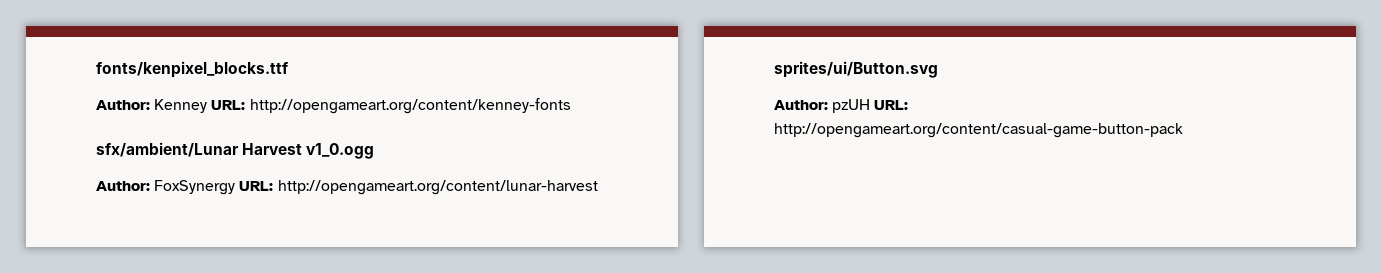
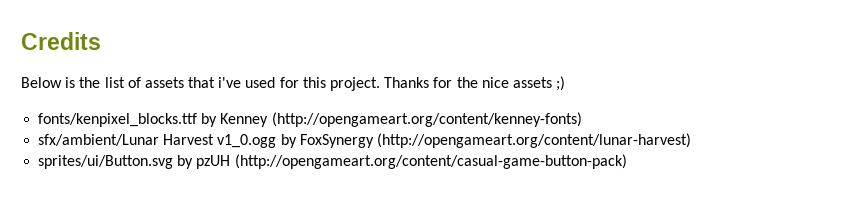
[96,61,289,78] [96,98,571,114] [96,142,375,159] [96,180,598,195] [774,61,938,78] [774,99,909,113] [774,123,1183,138] fonts/kenpixel_blocks.ttf // Author: Kenney URL: http://opengameart.org/content/kenney-fonts // sfx/ambient/Lunar Harvest v1_0.ogg // Author: FoxSynergy URL: http://opengameart.org/content/lunar-harvest // sprites/ui/Button.svg // Author: pzUH URL: http://opengameart.org/content/casual-game-button-pack -> [21,32,101,50] [21,76,566,91] [38,112,582,127] [38,133,691,148] [38,154,627,169] Credits // Below is the list of assets that i've used for this project. Thanks for the nice assets ;) // fonts/kenpixel_blocks.ttf by Kenney (http://opengameart.org/content/kenney-fonts) // sfx/ambient/Lunar Harvest v1_0.ogg by FoxSynergy (http://opengameart.org/content/lunar-harvest) // sprites/ui/Button.svg by pzUH (http://opengameart.org/content/casual-game-button-pack)

